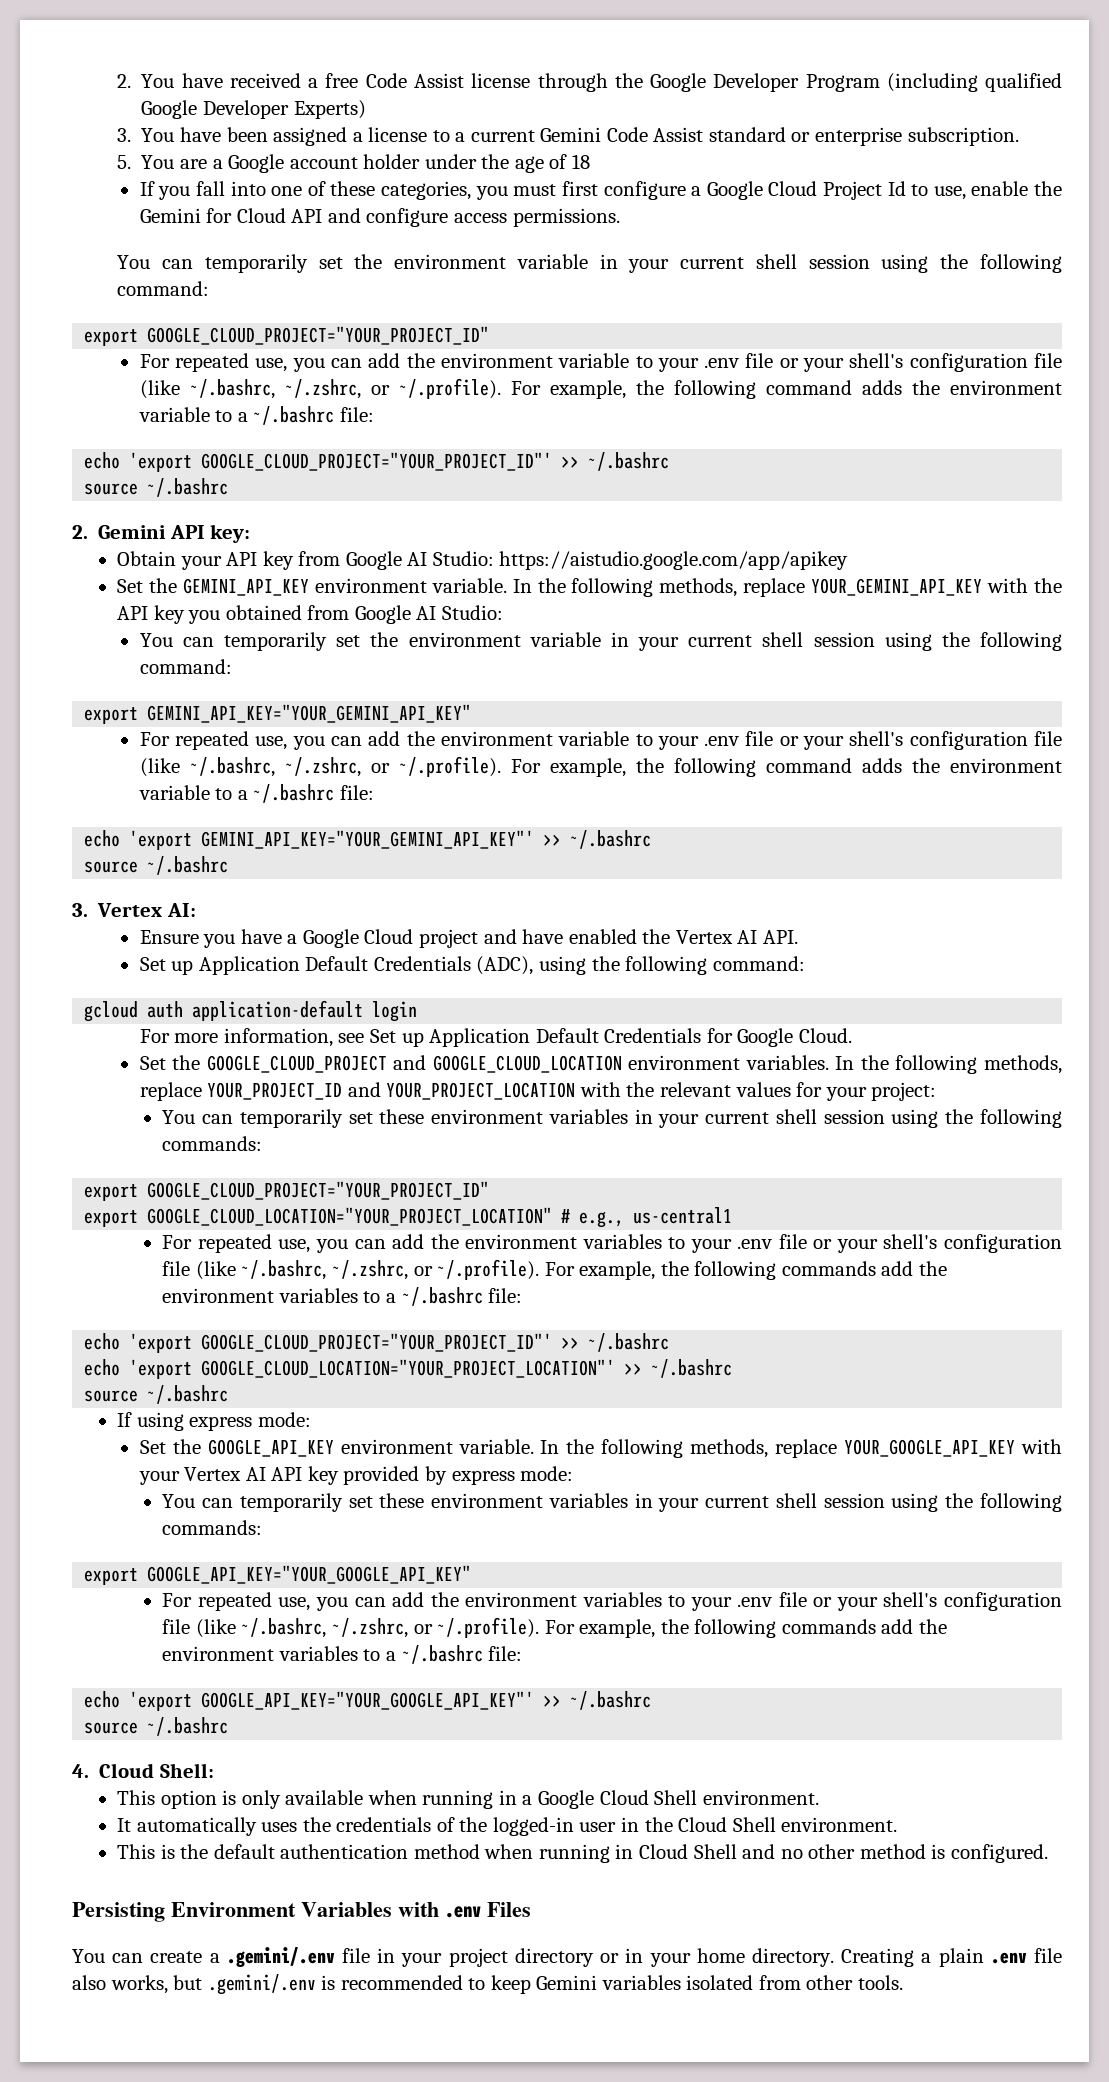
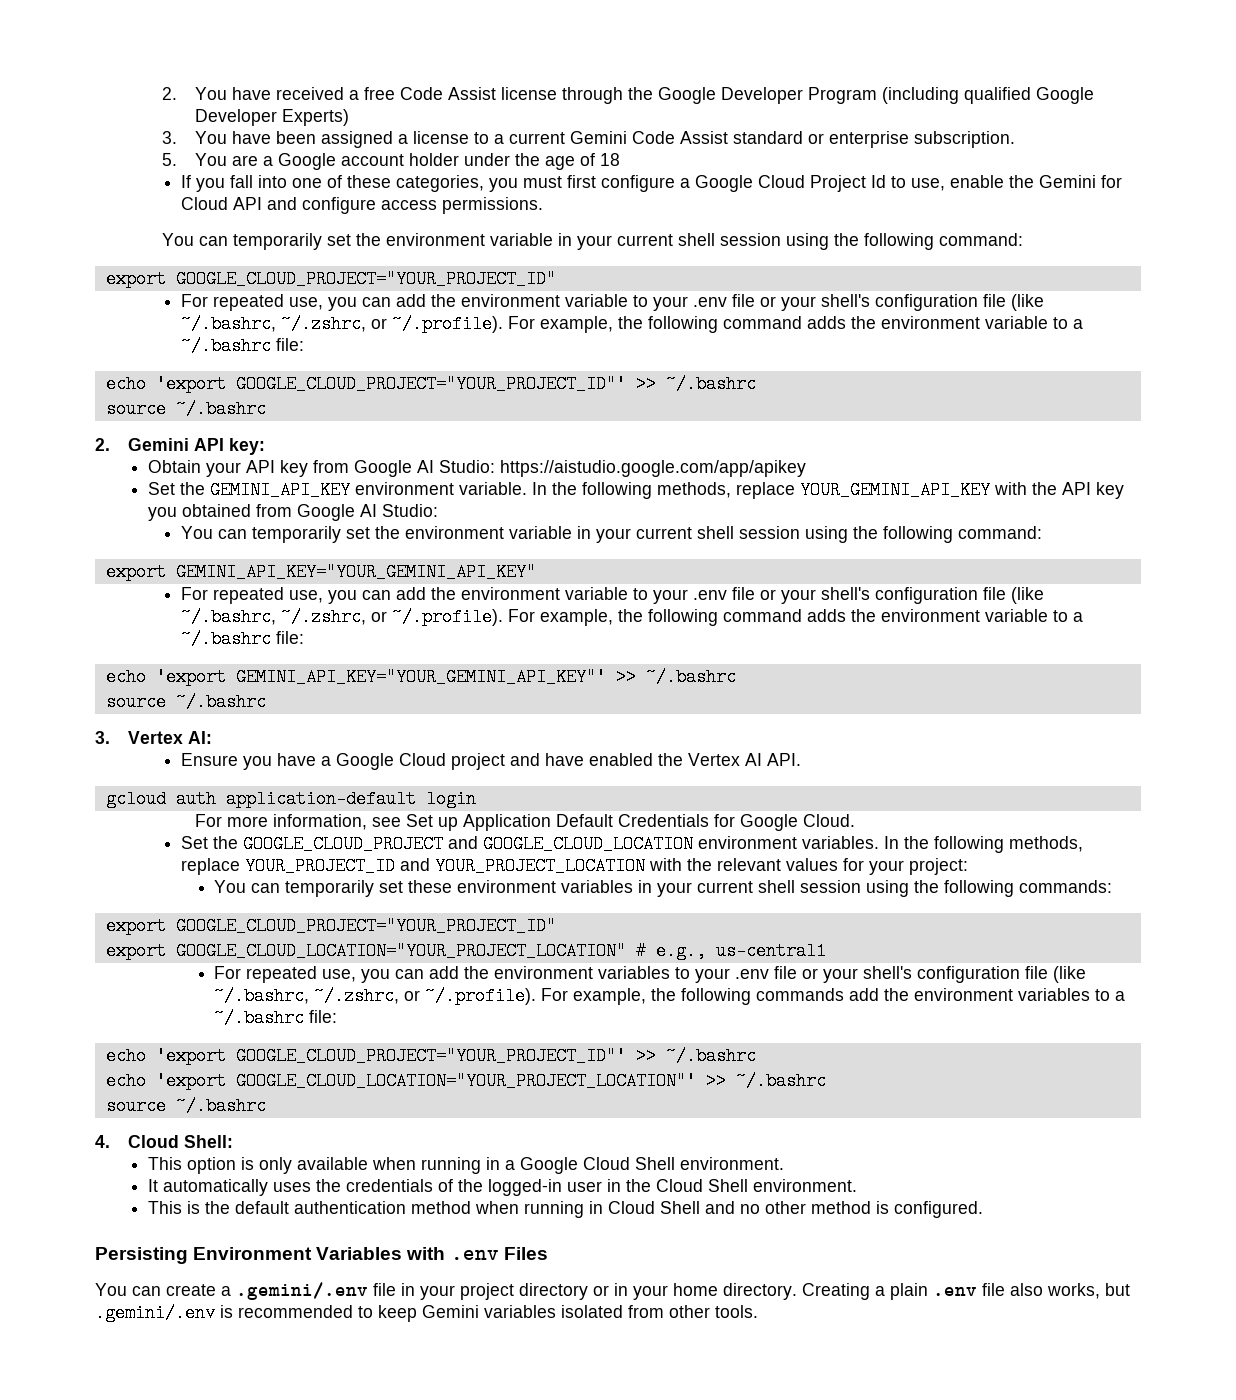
[139,956,805,975] // Set up Application Default Credentials (ADC), using the following command: -> (801, 759) none
[117,1412,311,1431] [139,1439,1062,1458] [138,1466,574,1485] [162,1493,1062,1512] [162,1520,263,1535] [84,1565,472,1585] [162,1592,1062,1611] [162,1617,947,1638] [162,1645,523,1664] [84,1691,652,1711] [84,1717,229,1736] // If using express mode: // Set the GOOGLE_API_KEY environment variable. In the following methods, replace YOUR_GOOGLE_API_KEY with your Vertex AI API key provided by express mode: // You can temporarily set these environment variables in your current shell session using the following commands: // export GOOGLE_API_KEY="YOUR_GOOGLE_API_KEY" // For repeated use, you can add the environment variables to your .env file or your shell's configuration file (like ~/.bashrc, ~/.zshrc, or ~/.profile). For example, the following commands add the environment variables to a ~/.bashrc file: // echo 'export GOOGLE_API_KEY="YOUR_GOOGLE_API_KEY"' >> ~/.bashrc // source ~/.bashrc -> (266, 1106) none

